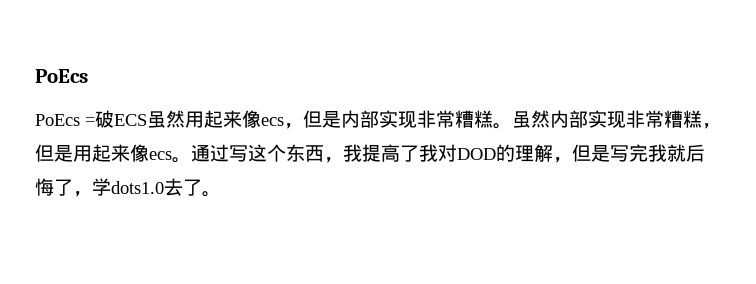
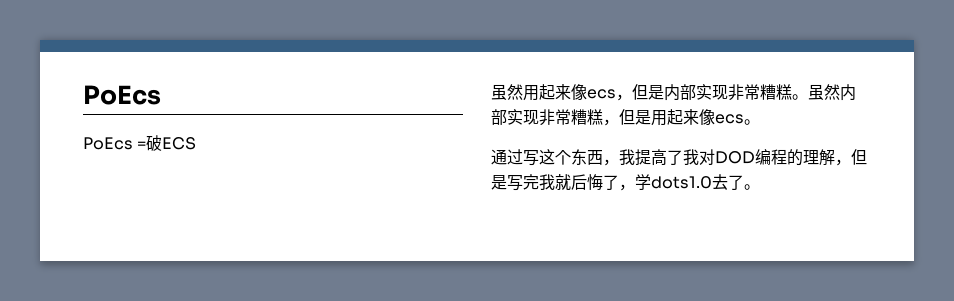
(147, 120) none -> (197, 143) //
(191, 160) none -> (760, 122) //
(496, 154) none -> [755,149,787,165] 编程

